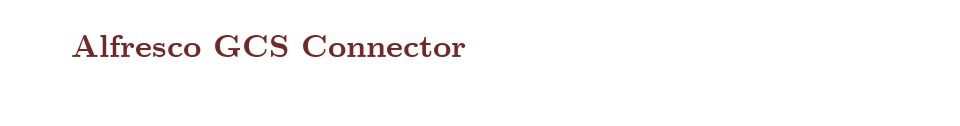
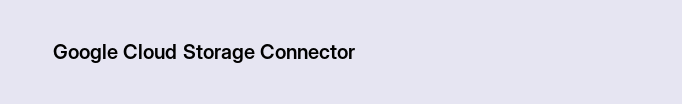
[71,35,289,57] Alfresco GCS -> [53,44,255,63] Google Cloud Storage

